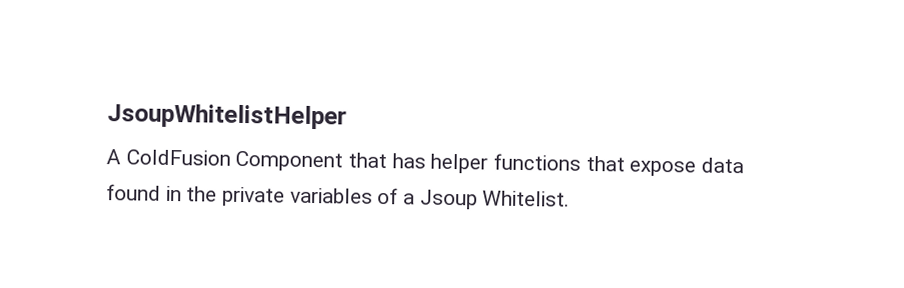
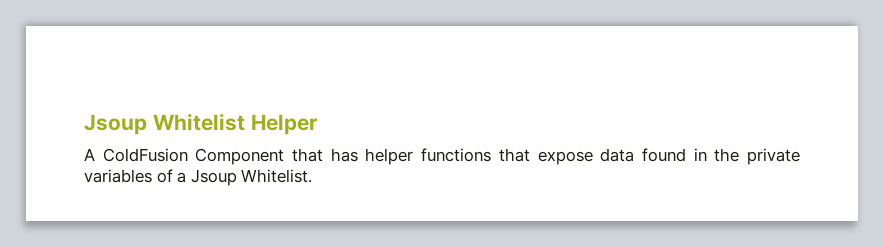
[107,103,347,130] JsoupWhitelistHelper -> [84,113,318,135] Jsoup Whitelist Helper

